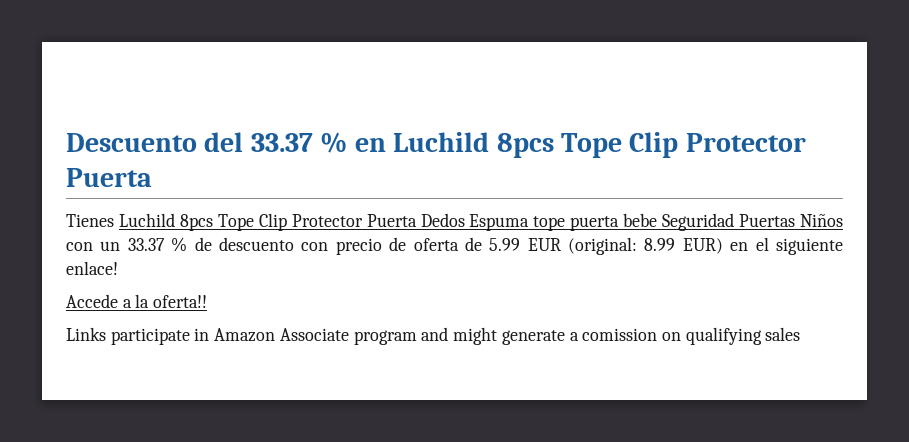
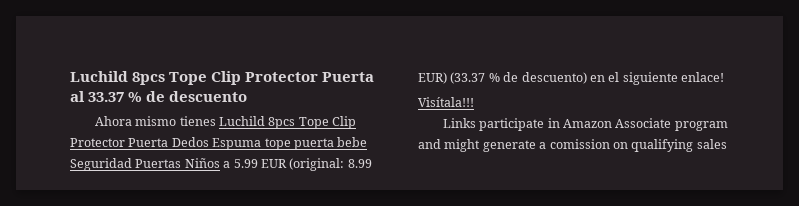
[66,132,806,158] [66,168,152,187] [66,214,114,227] Descuento del 33.37 % en Luchild 8pcs Tope Clip Protector Puerta // Tienes -> [70,71,375,85] [70,91,248,102] [94,116,216,126] Luchild 8pcs Tope Clip Protector Puerta al 33.37 % de descuento // Ahora mismo tienes
[66,237,482,255] con un 33.37 % de descuento con precio de oferta de -> [223,161,231,168] a
(723, 246) none -> [450,72,587,84] (33.37 % de descuento)
[66,294,208,308] Accede a la oferta!! -> [418,97,474,107] Visítala!!!

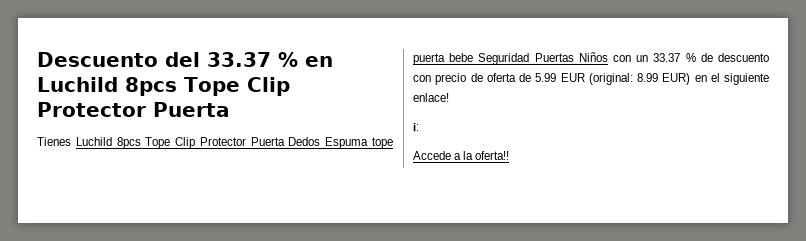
[70,71,375,85] [70,91,248,102] [94,116,216,126] Luchild 8pcs Tope Clip Protector Puerta al 33.37 % de descuento // Ahora mismo tienes -> [37,52,333,67] [37,77,290,96] [37,102,230,117] [37,137,71,146] Descuento del 33.37 % en Luchild 8pcs Tope Clip Protector Puerta // Tienes
[223,161,231,168] a -> [613,53,769,62] [413,73,531,85] con un 33.37 % de descuento con precio de oferta de
[450,72,587,84] (33.37 % de descuento) -> (691, 79) none
[418,97,474,107] [442,118,728,131] [418,139,727,152] Visítala!!! // Links participate in Amazon Associate program and might generate a comission on qualifying sales -> [413,122,419,132] [413,151,510,160] ℹ: // Accede a la oferta!!

